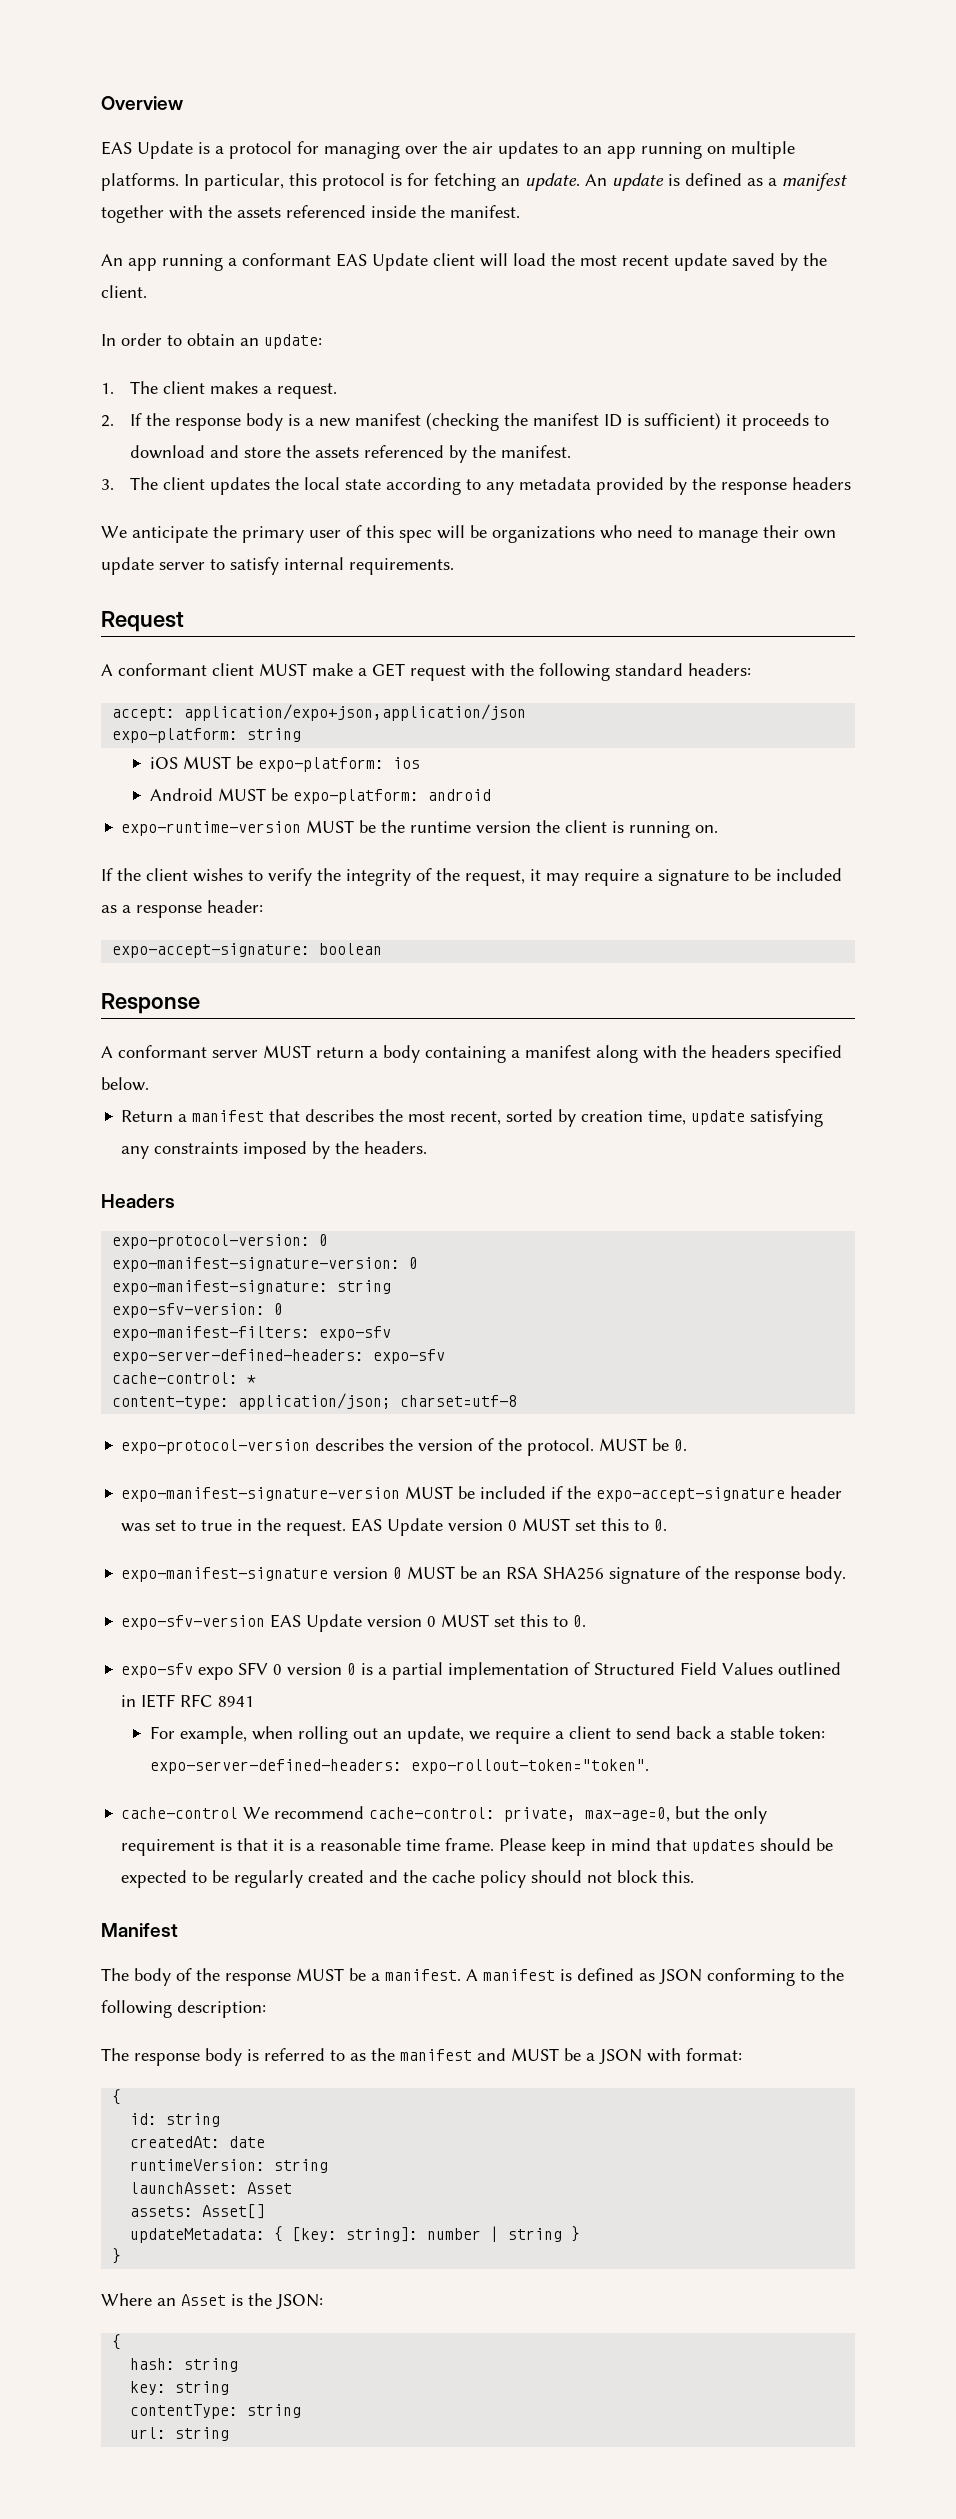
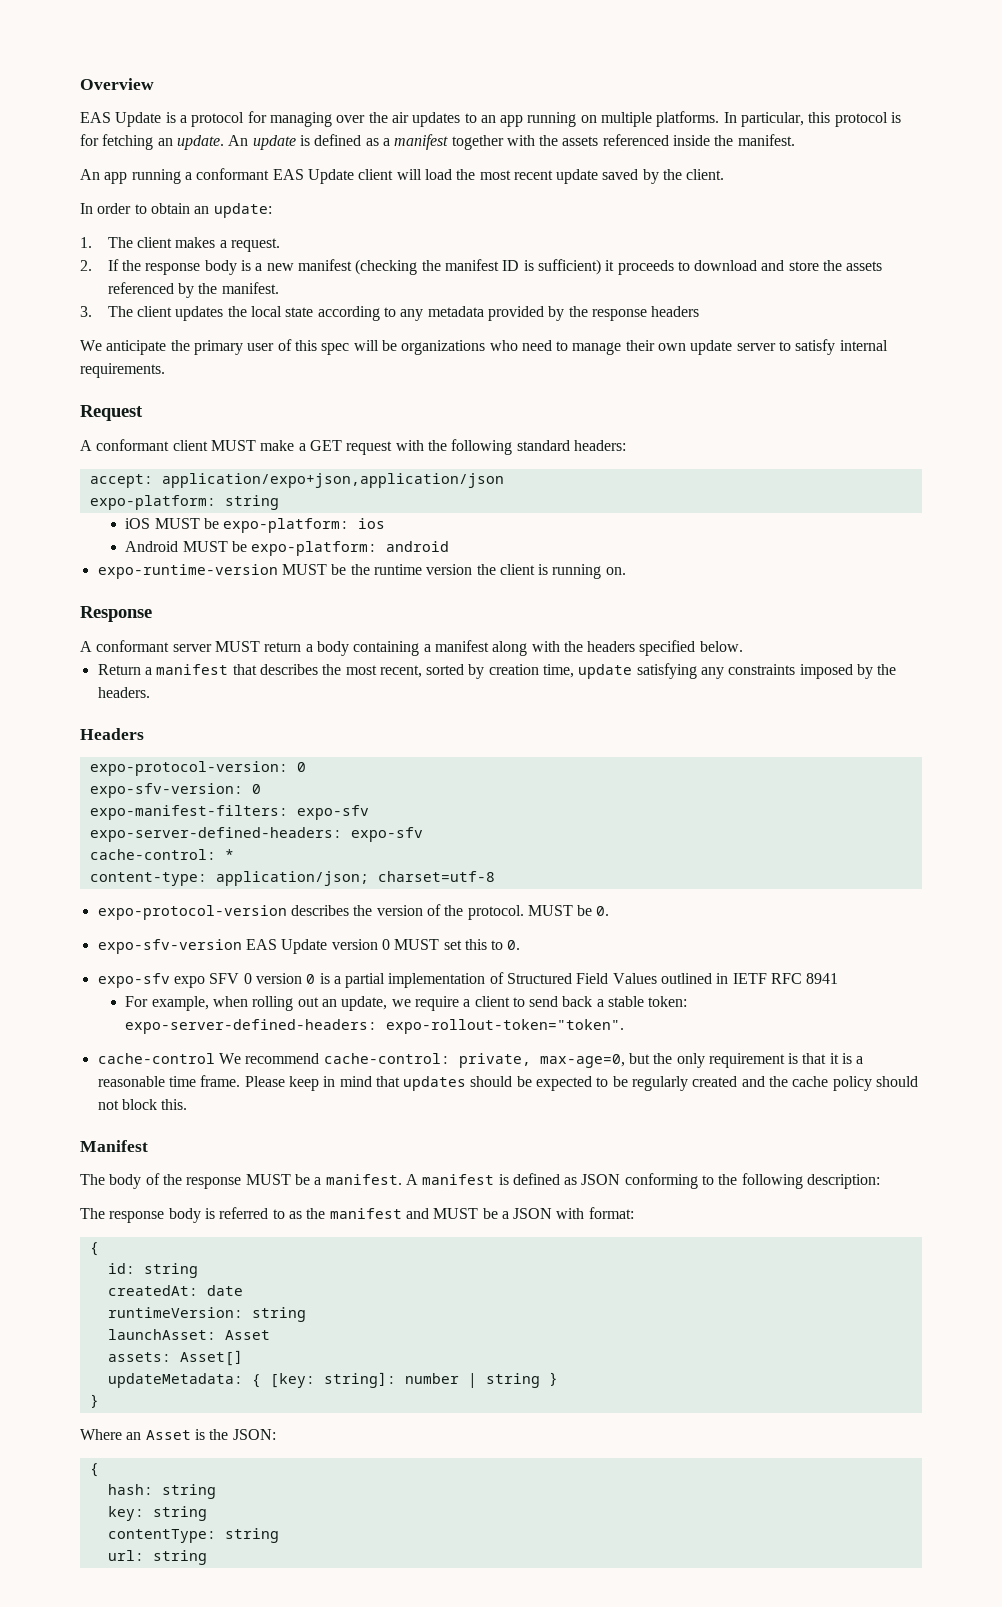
[101,868,842,886] [101,900,263,918] [112,943,383,958] // If the client wishes to verify the integrity of the request, it may require a signature to be included as a response header: // expo-accept-signature: boolean -> (626, 571) none
[112,1257,419,1272] [112,1280,392,1295] // expo-manifest-signature-version: 0 // expo-manifest-signature: string -> (306, 767) none
[121,1486,843,1502] [121,1518,668,1536] [121,1566,847,1584] // expo-manifest-signature-version MUST be included if the expo-accept-signature header was set to true in the request. EAS Update version 0 MUST set this to 0. // expo-manifest-signature version 0 MUST be an RSA SHA256 signature of the response body. -> (610, 911) none

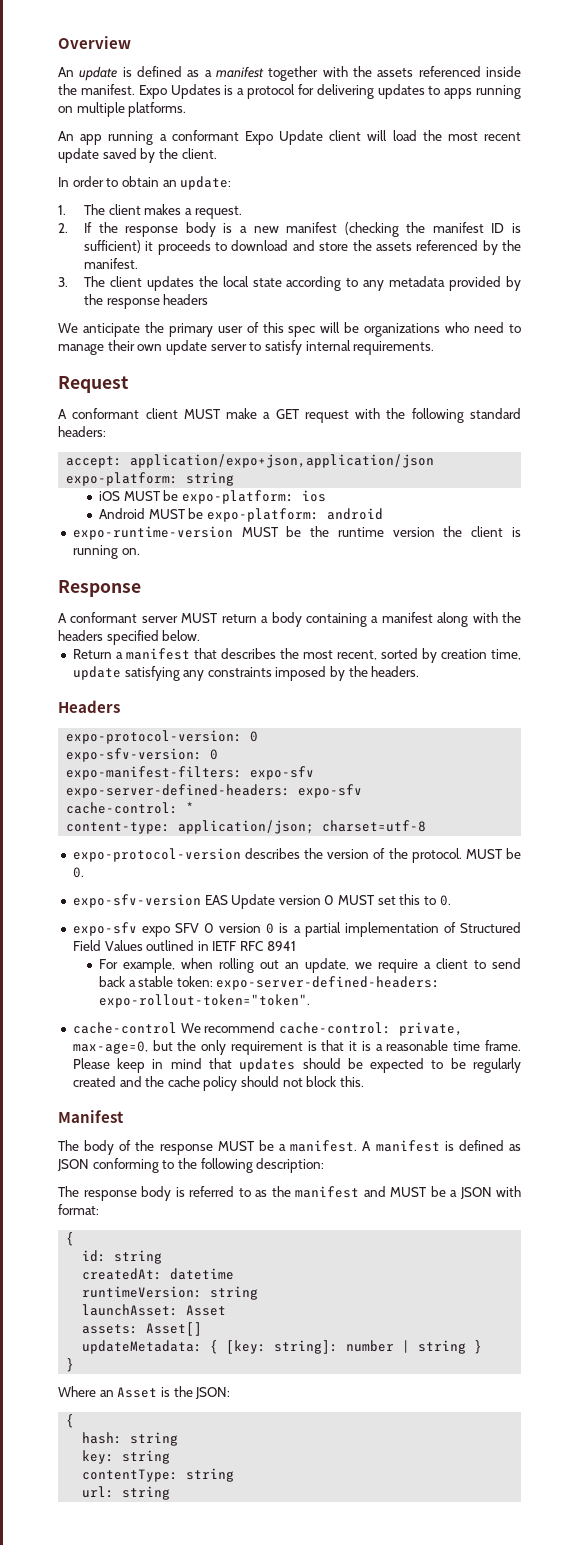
[80,111,902,127] [80,134,224,150] EAS Update is a protocol for managing over the air updates to an app running on multiple platforms. In particular, this protocol is for fetching an update. -> (131, 42) none
(795, 140) none -> [138,84,521,99] [58,102,187,117] Expo Updates is a protocol for delivering updates to apps running on multiple platforms.
[272,169,304,180] EAS -> [244,131,273,145] Expo
[206,1285,243,1296] date -> [170,1268,235,1280] datetime

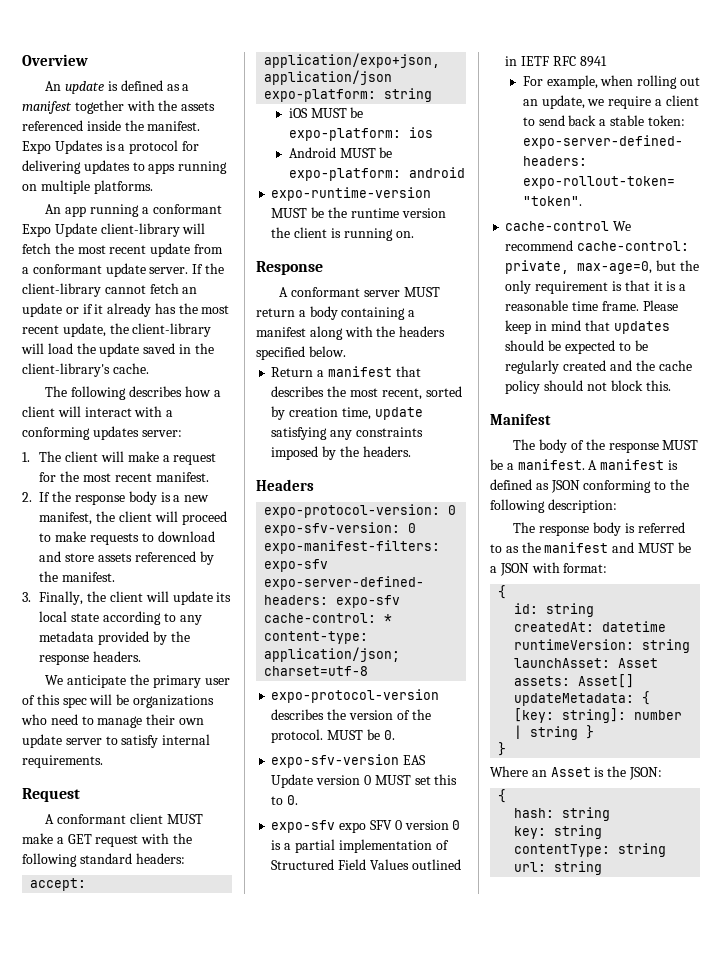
[329,130,417,141] client will load -> [100,223,206,237] [22,243,51,254] client-library will fetch
[102,148,217,163] [58,176,232,190] [58,204,242,219] saved by the client. // In order to obtain an update: // 1. The client makes a request. -> [193,244,223,254] [22,263,224,277] [22,283,198,297] [22,303,230,317] [22,323,212,337] [21,343,214,357] [22,363,149,377] [45,386,221,400] [22,406,174,417] [22,426,182,440] [22,451,217,465] [39,471,209,482] from a conformant update server. If the client-library cannot fetch an update or if it already has the most recent update, the client-library will load the update saved in the client-library's cache. // The following describes how a client will interact with a conforming updates server: // 1. The client will make a request for the most recent manifest.
[286,222,521,237] [84,240,211,255] manifest (checking the manifest ID is sufficient) it proceeds -> [39,511,227,525] [39,531,140,545] manifest, the client will proceed to make requests
[352,240,372,251] the -> (95, 557) none
[84,276,218,291] The client updates the -> [39,591,232,605] Finally, the client will update its
[163,294,209,305] headers -> [93,651,142,662] headers.

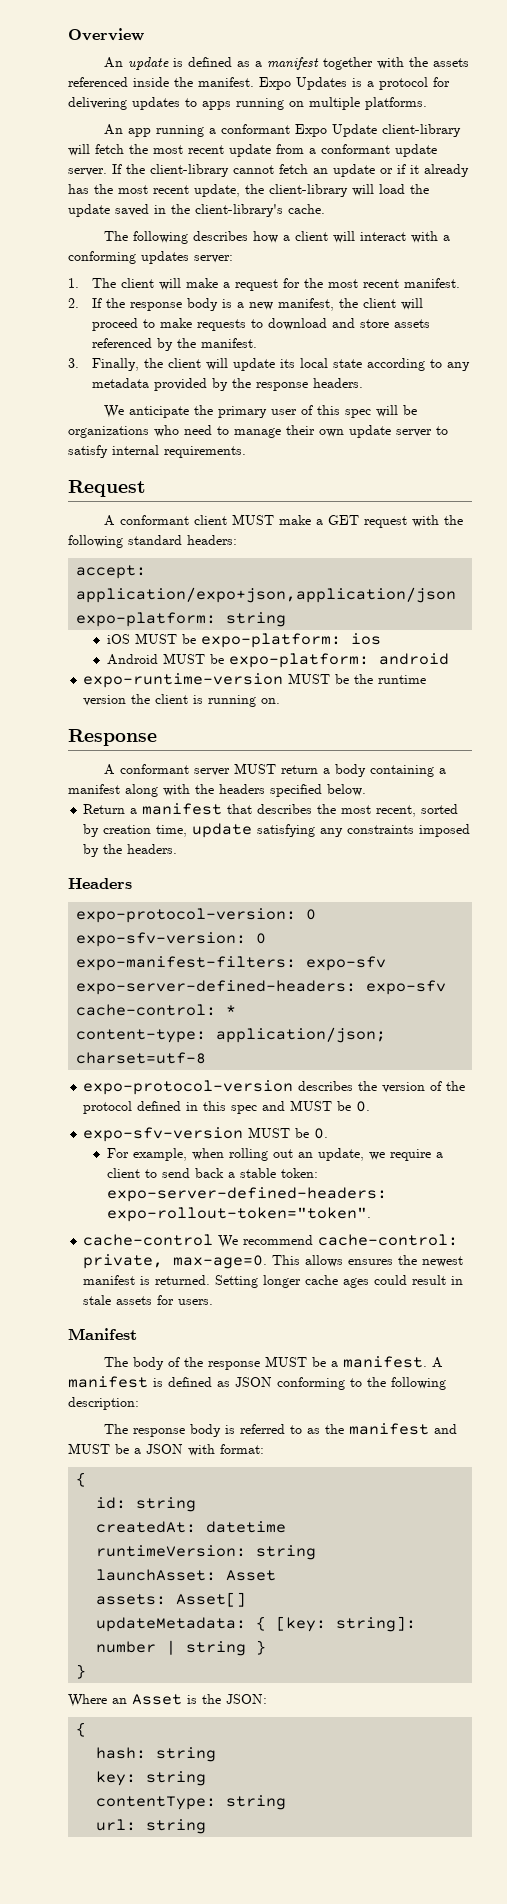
[271,729,395,743] [271,754,427,768] [271,774,458,788] [271,795,299,805] [271,820,461,833] [271,839,449,853] [271,859,461,870] [505,56,607,67] protocol. MUST be 0. // expo-sfv-version EAS Update version 0 MUST set this to 0. // expo-sfv expo SFV 0 version 0 is a partial implementation of Structured Field Values outlined in IETF RFC 8941 -> [83,1100,371,1114] [83,1127,329,1142] protocol defined in this spec and MUST be 0. // expo-sfv-version MUST be 0.
[577,260,699,274] [505,280,687,294] [505,300,678,311] [505,320,670,334] [505,340,648,354] [505,360,692,374] [505,380,671,394] max-age=0, but the only requirement is that it is a reasonable time frame. Please keep in mind that updates should be expected to be regularly created and the cache policy should not block this. -> [173,1255,464,1269] [83,1275,464,1288] [83,1295,214,1305] max-age=0. This allows ensures the newest manifest is returned. Setting longer cache ages could result in stale assets for users.

